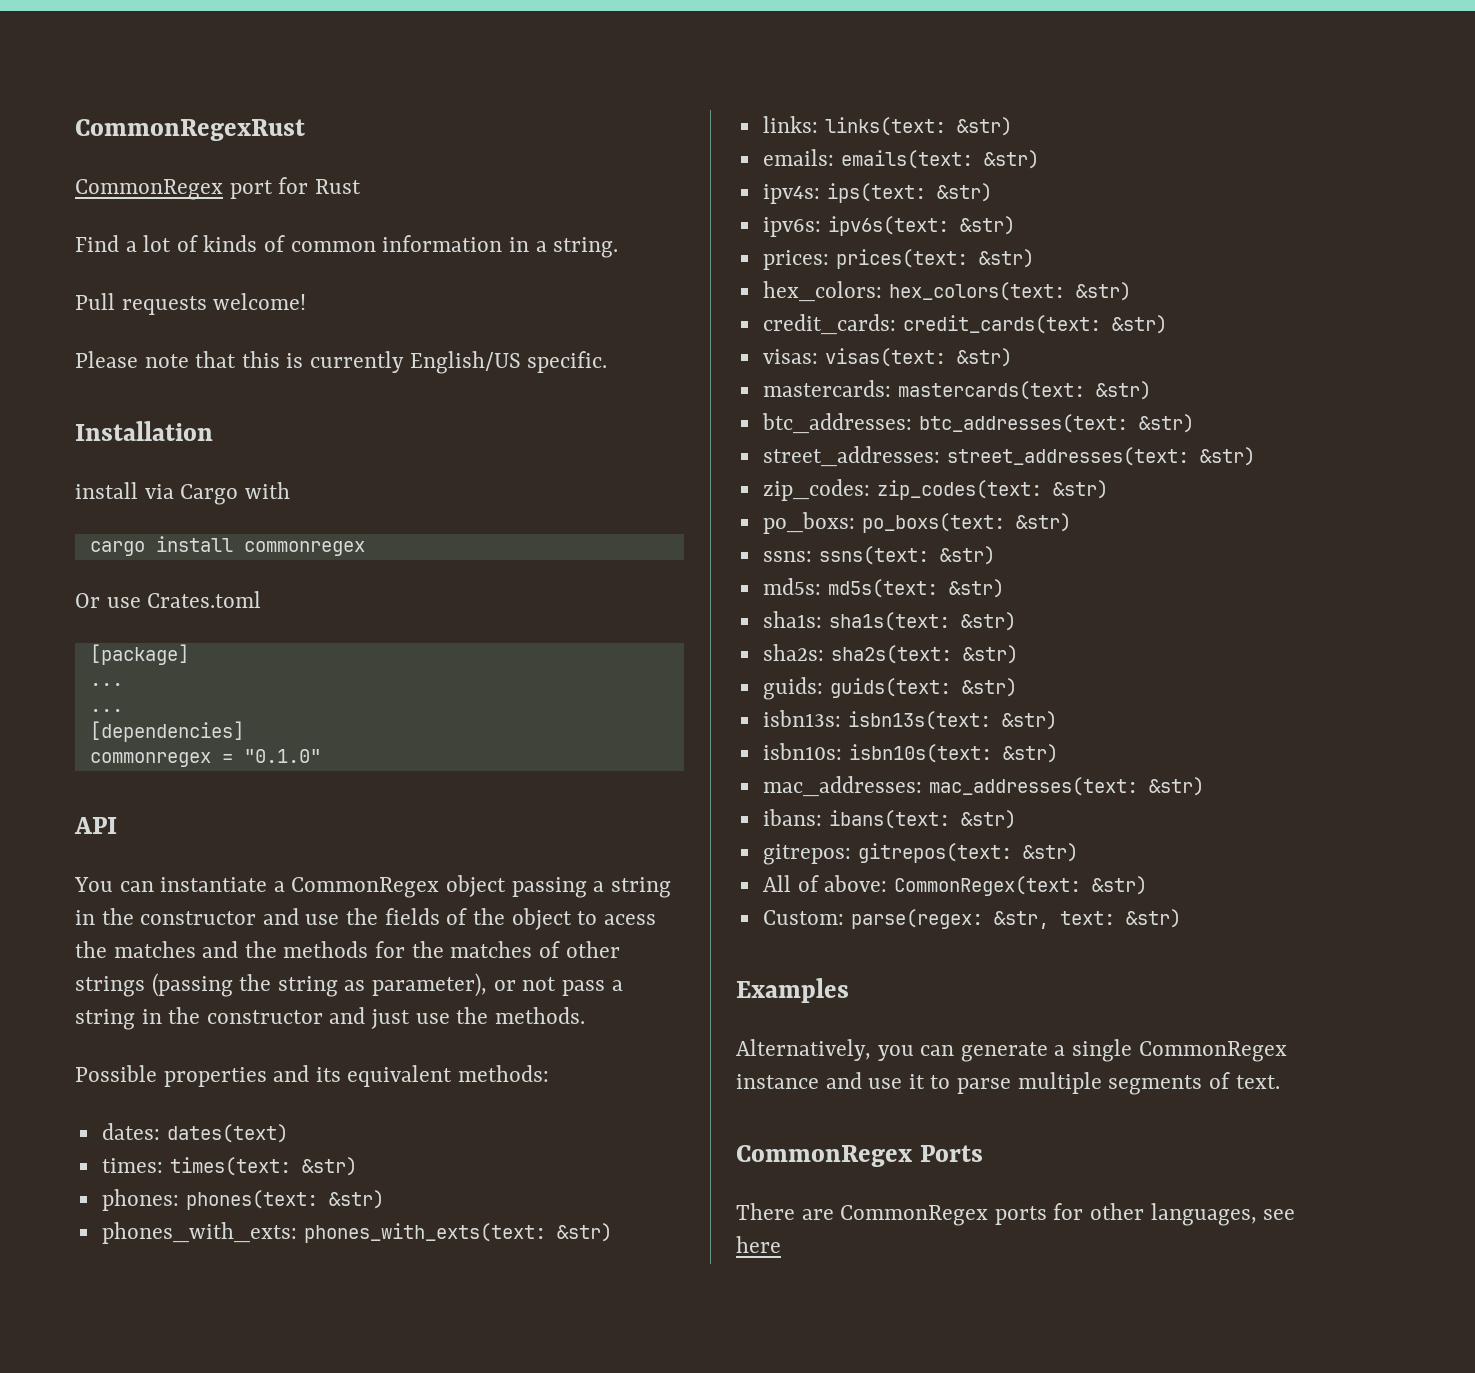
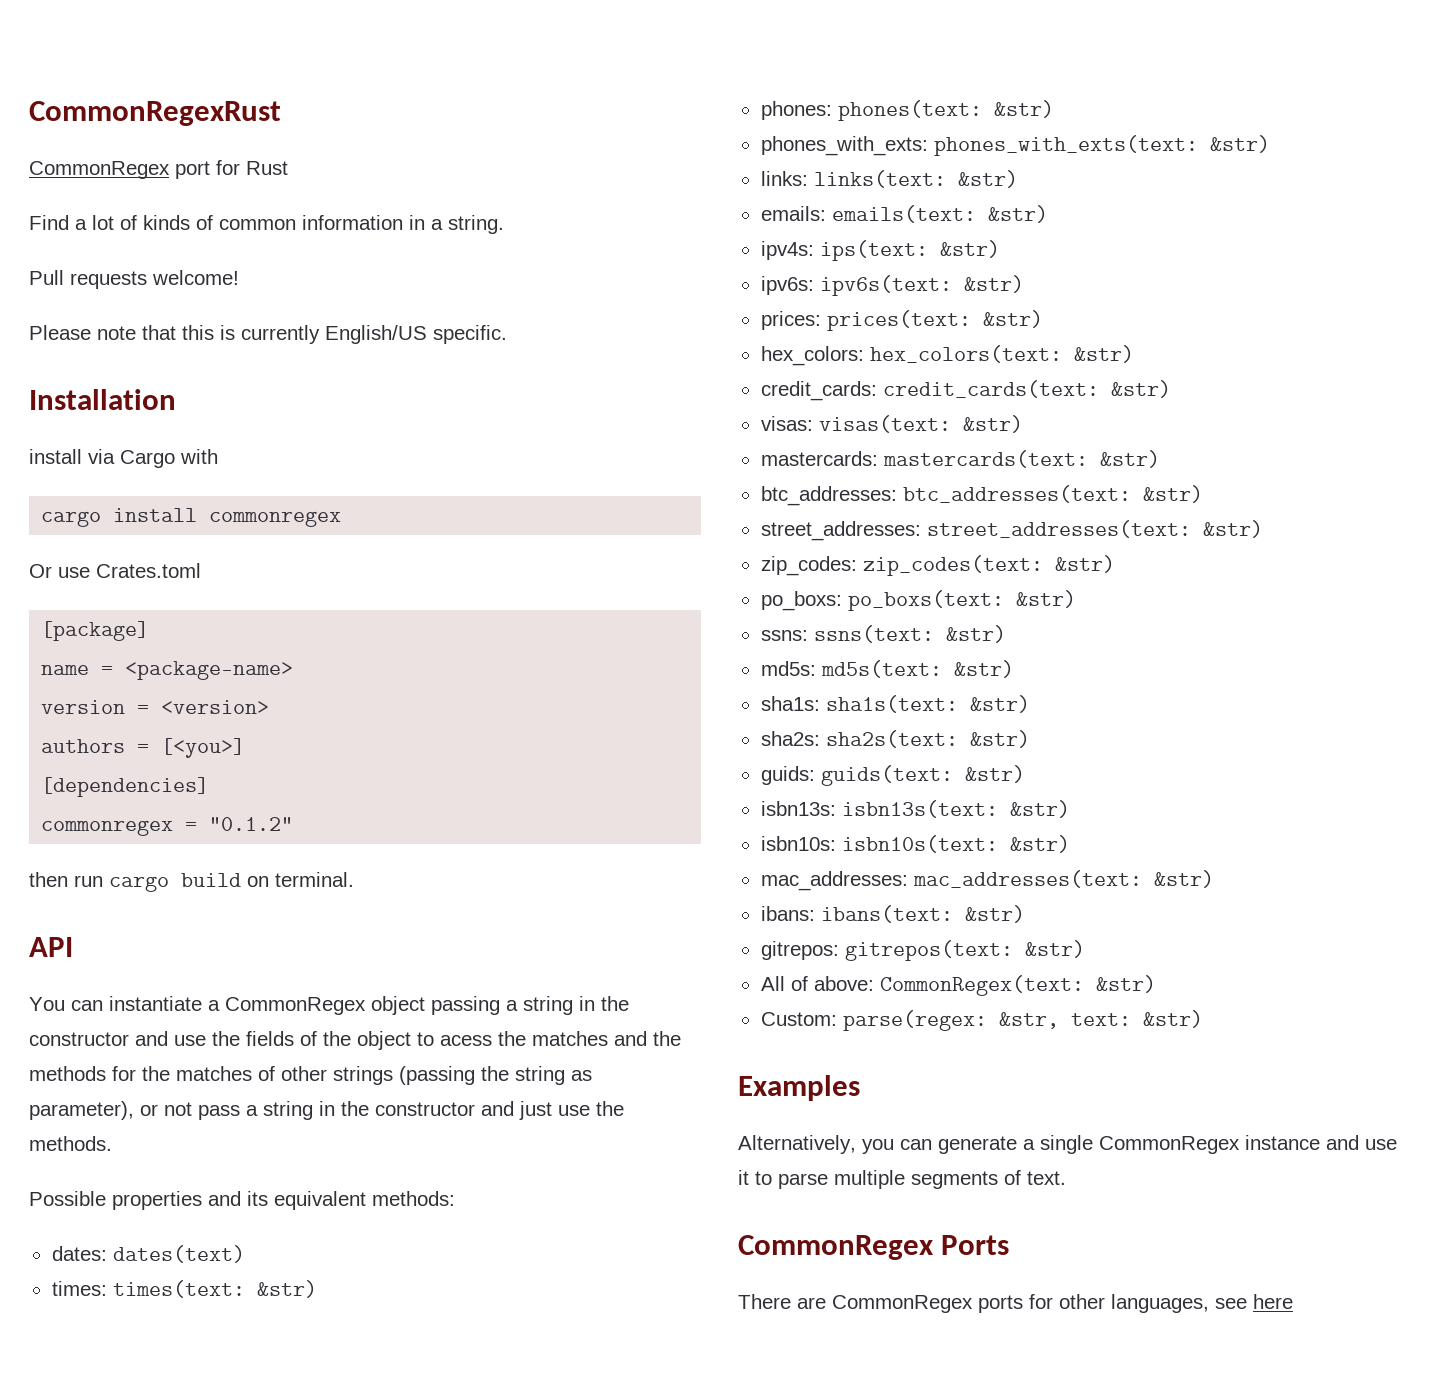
[89,683,123,686] [89,709,123,712] [89,721,244,742] [89,749,321,767] ... // ... // [dependencies] // commonregex = "0.1.0" -> [41,661,294,680] [41,700,270,714] [41,738,246,758] [41,777,210,797] [41,817,294,836] [29,872,354,892] name = <package-name> // version = <version> // authors = [<you>] // [dependencies] // commonregex = "0.1.2" // then run cargo build on terminal.

